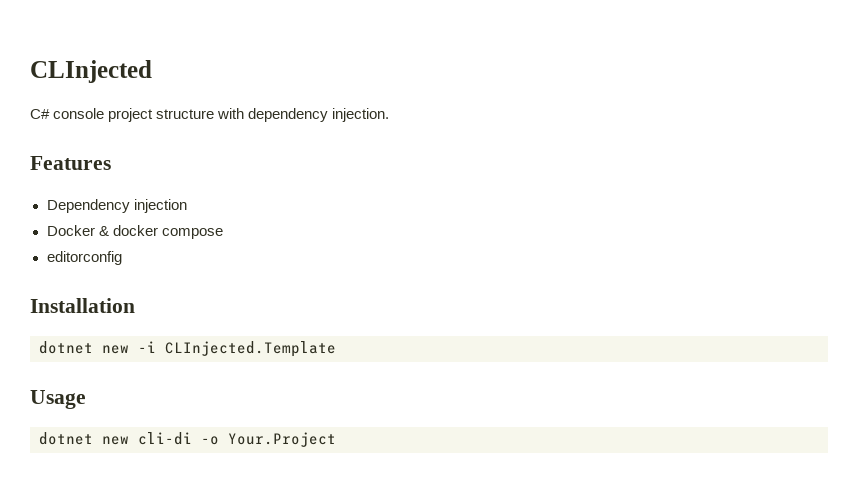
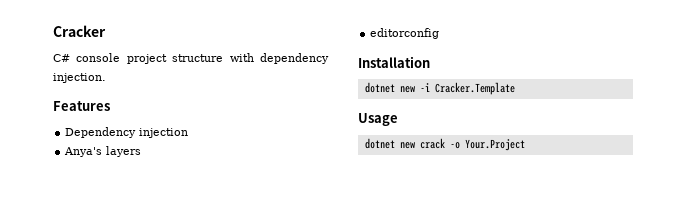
[30,60,152,83] CLInjected -> [53,25,106,37] Cracker
[46,225,223,239] Docker & docker compose -> [64,146,142,157] Anya's layers
[165,341,336,357] CLInjected.Template -> [434,82,515,95] Cracker.Template
[138,432,192,445] cli-di -> [419,138,445,149] crack

